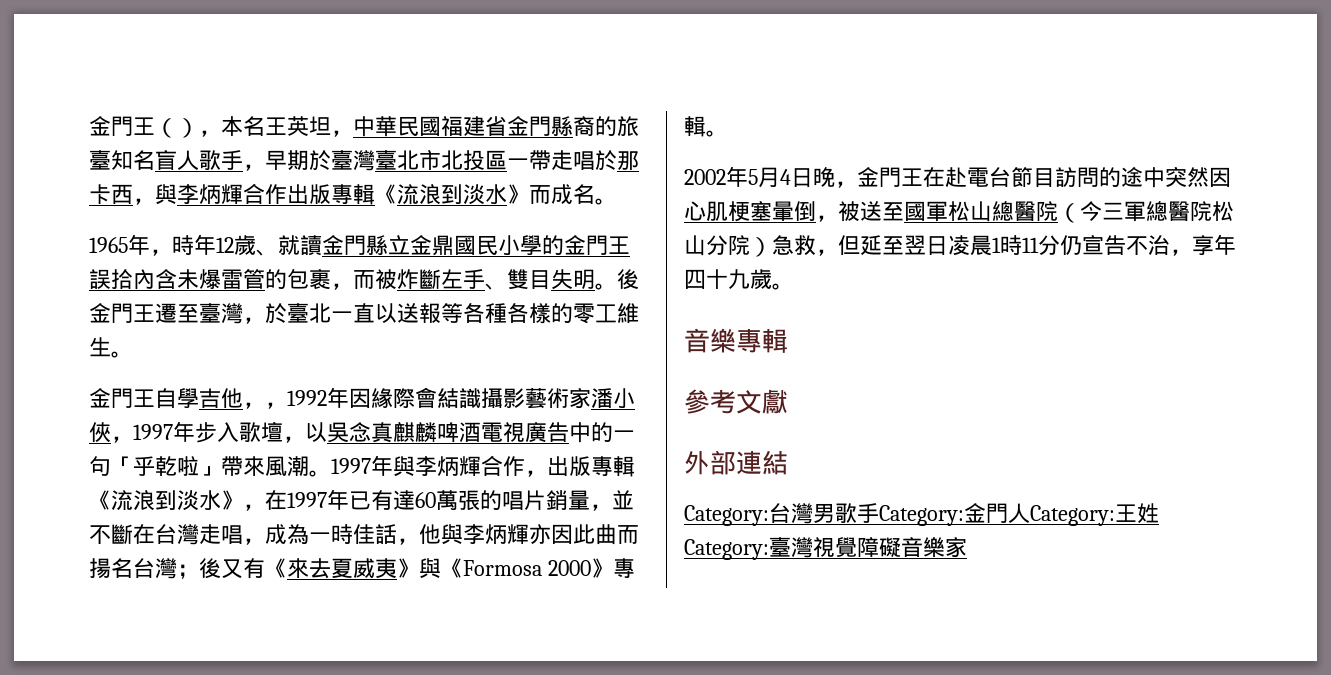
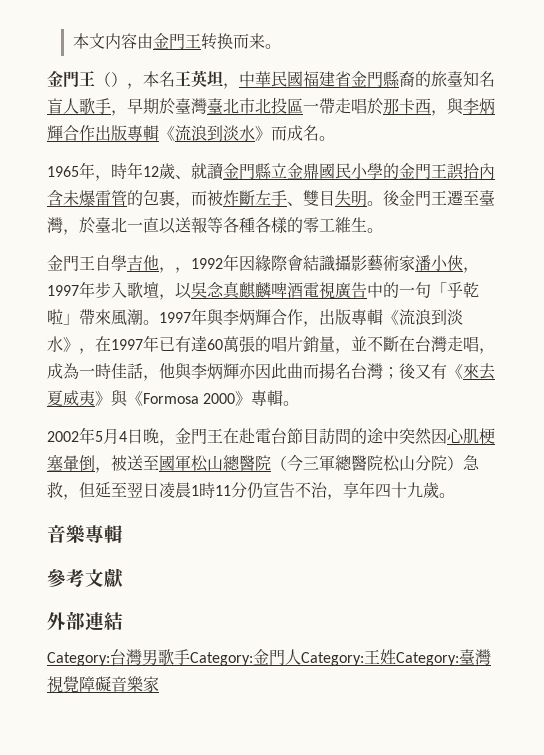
(89, 126) none -> [72,33,281,50] 本文内容由金門王转换而来。 //

